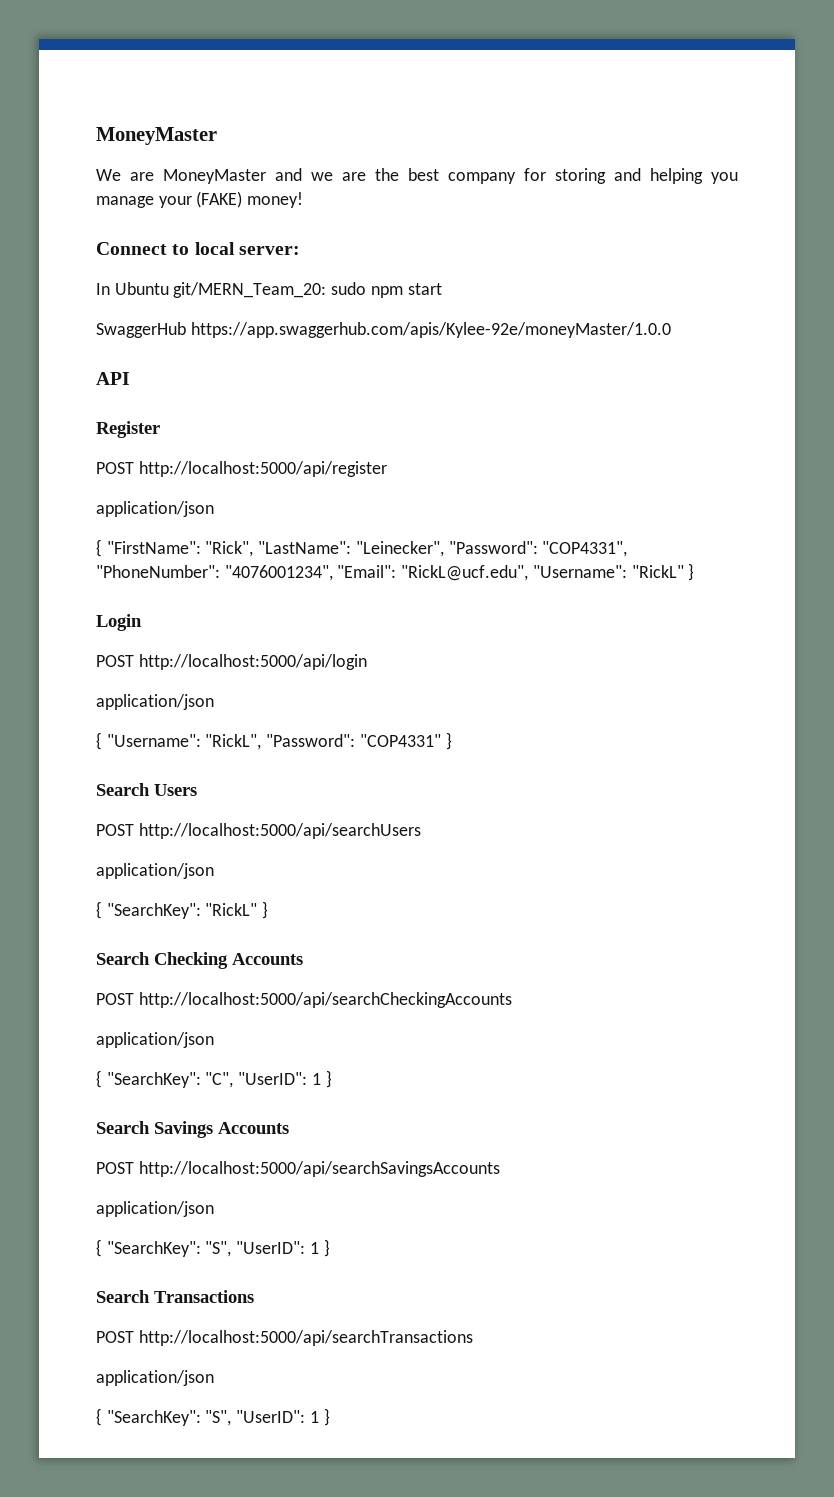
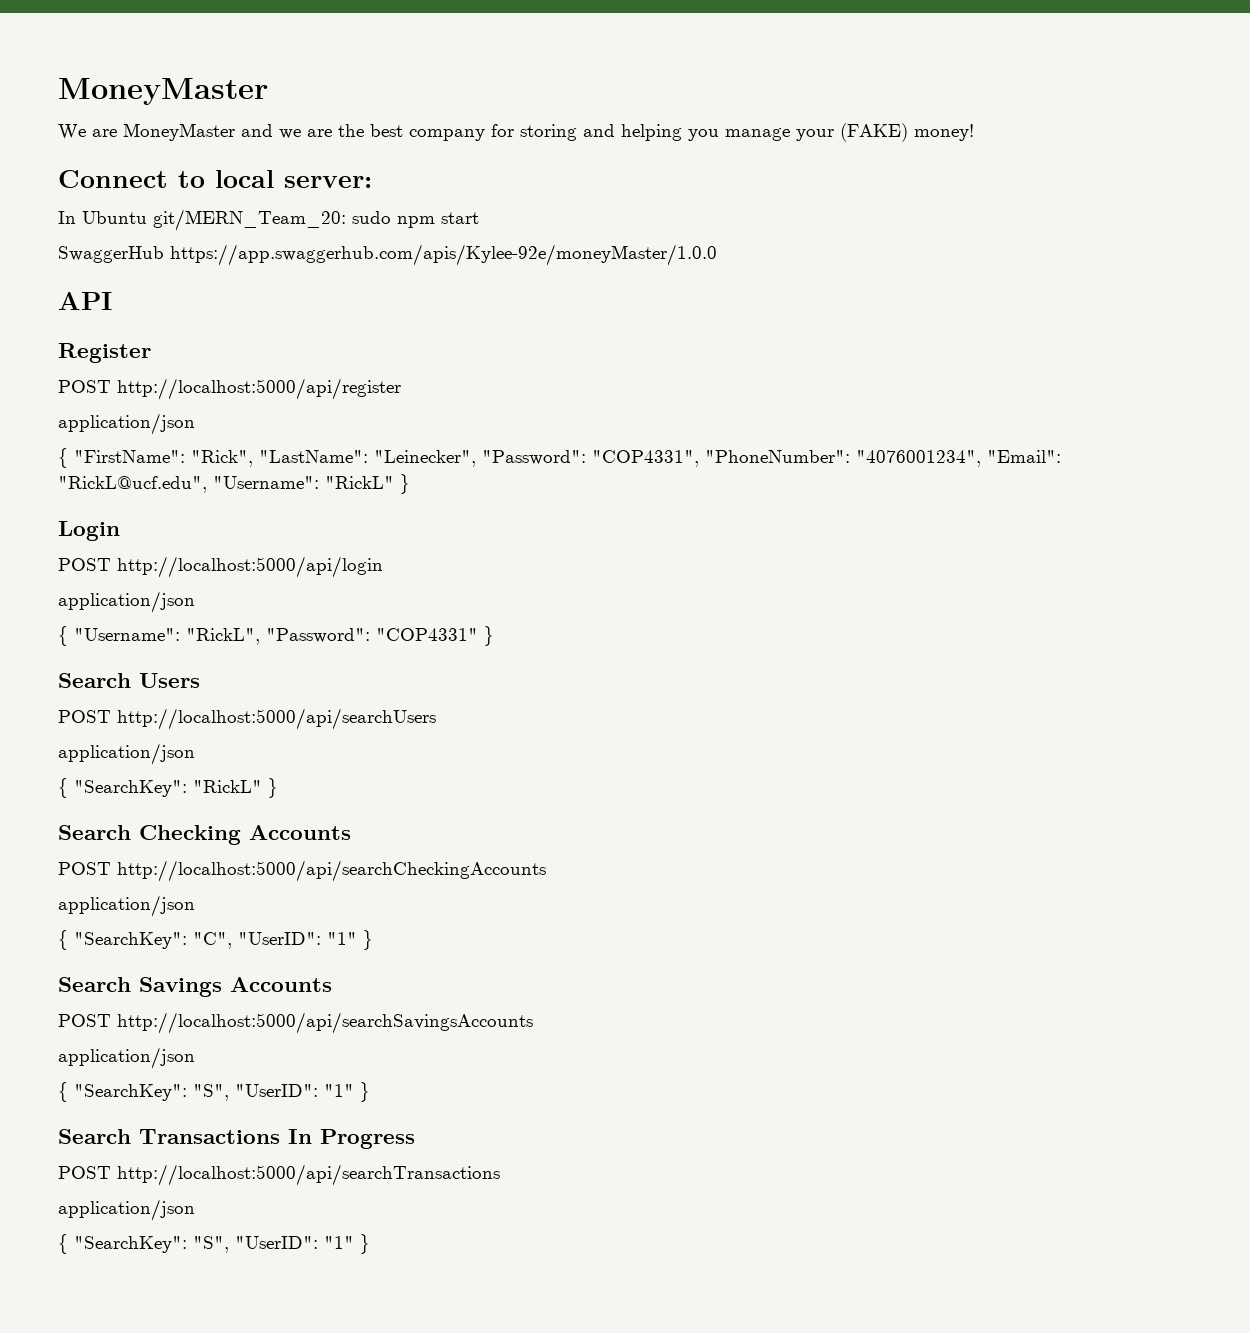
[311,1073,321,1085] 1 -> [327,932,357,945] "1"
[309,1242,319,1254] 1 -> [324,1084,354,1097] "1"
(254, 1296) none -> [288,1129,415,1149] In Progress
[309,1411,319,1423] 1 -> [324,1236,354,1249] "1"

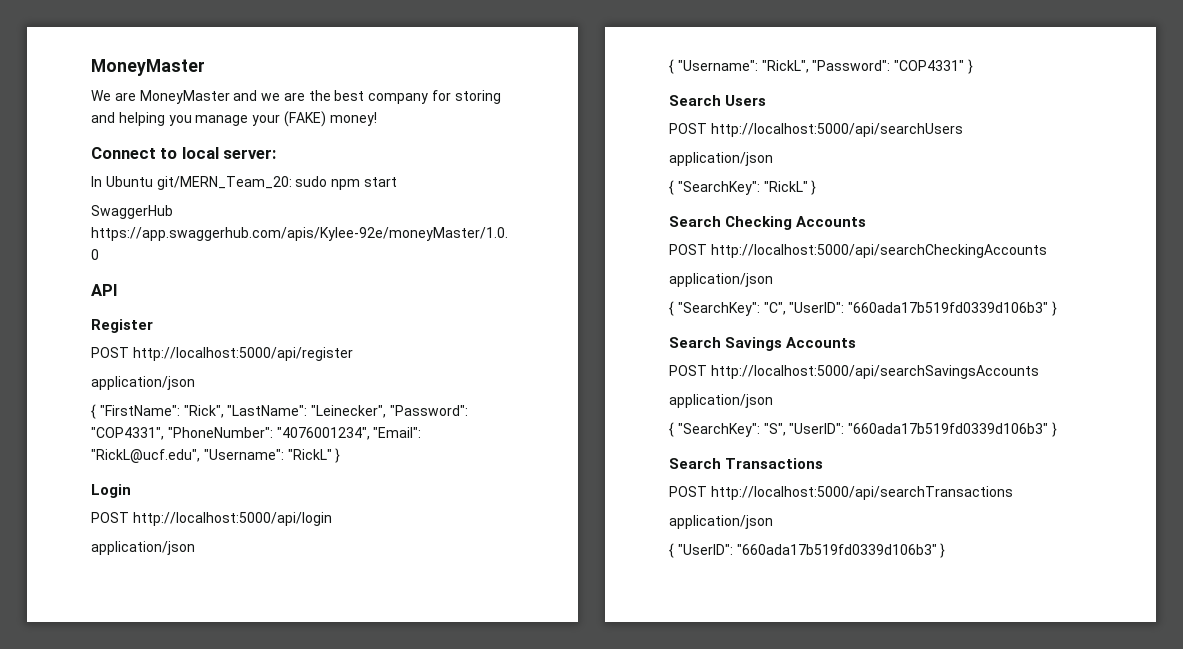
[327,932,357,945] "1" -> [848,302,1049,313] "660ada17b519fd0339d106b3"
[324,1084,354,1097] "1" -> [848,423,1049,434] "660ada17b519fd0339d106b3"
[288,1129,415,1149] In Progress -> (824, 463) none
[74,1236,354,1253] "SearchKey": "S", "UserID": "1" -> [677,544,937,555] "UserID": "660ada17b519fd0339d106b3"

